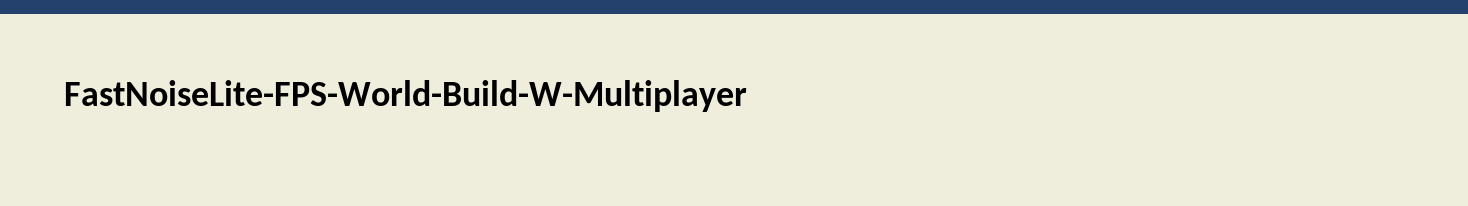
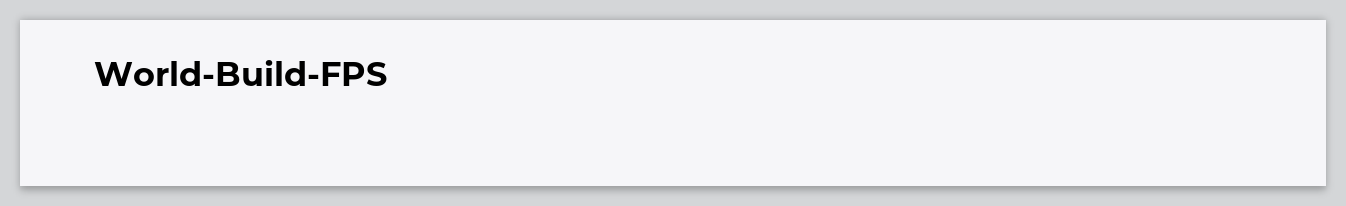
[64,80,747,112] FastNoiseLite-FPS-World-Build-W-Multiplayer -> [94,60,387,86] World-Build-FPS

